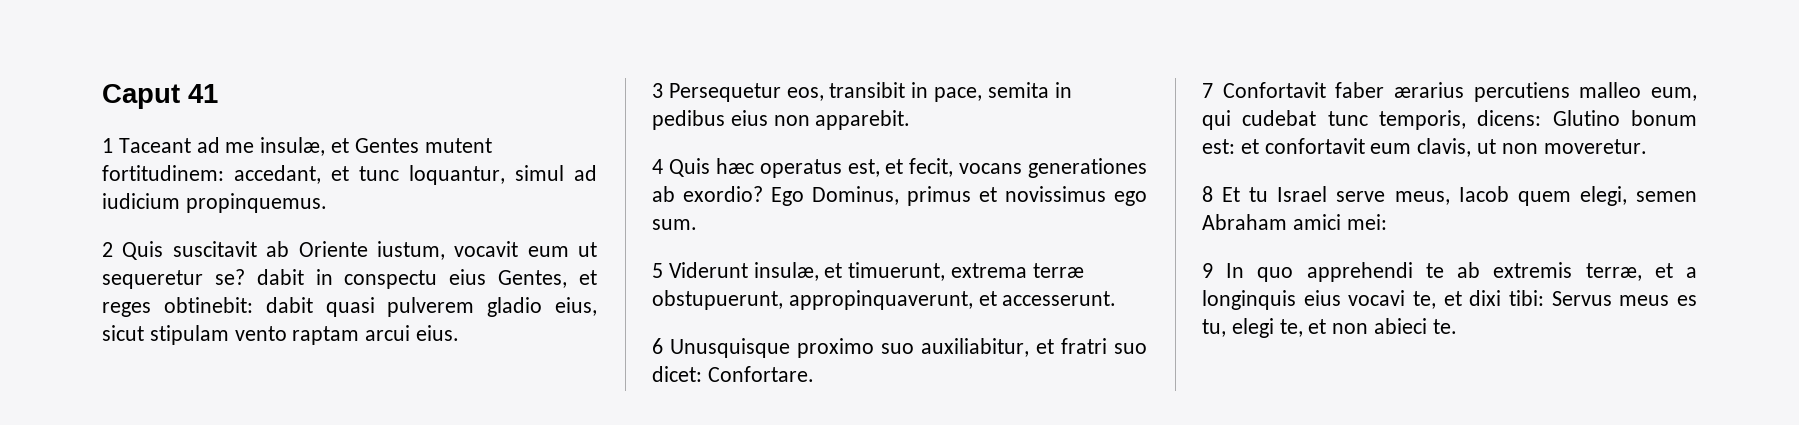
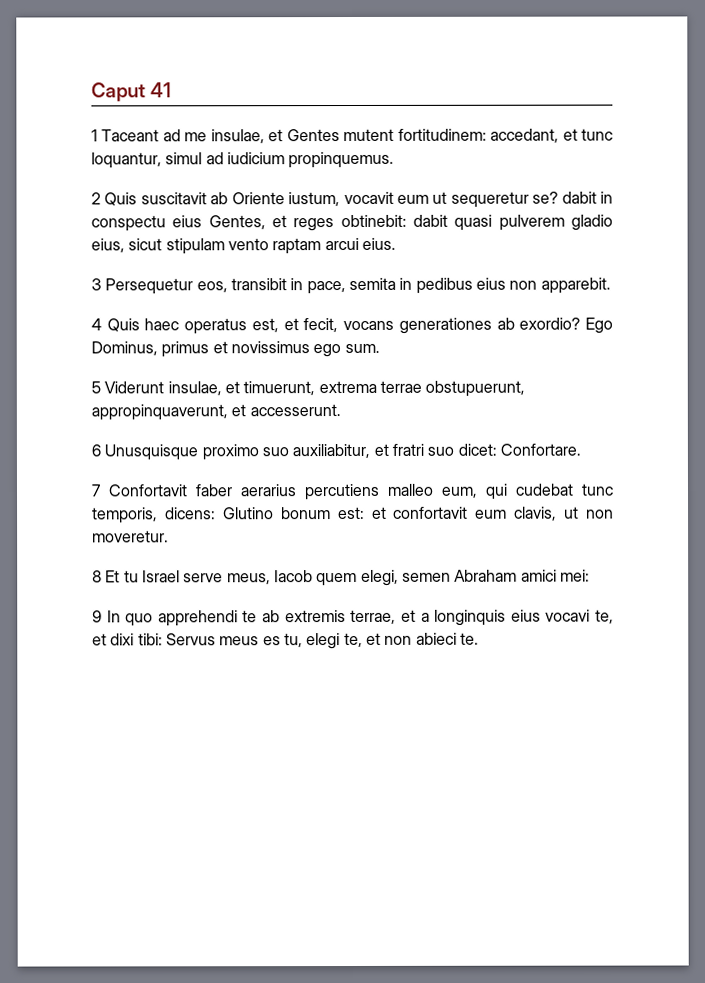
[260,137,326,156] insulæ, -> [210,129,265,144] insulae,
[715,158,754,174] hæc -> [144,318,180,331] haec
[753,262,819,281] insulæ, -> [167,381,222,396] insulae,
[1032,263,1084,278] terræ -> [379,380,422,393] terrae
[1394,82,1464,98] ærarius -> [240,484,297,497] aerarius
[1585,263,1642,281] terræ, -> [350,609,397,625] terrae,

